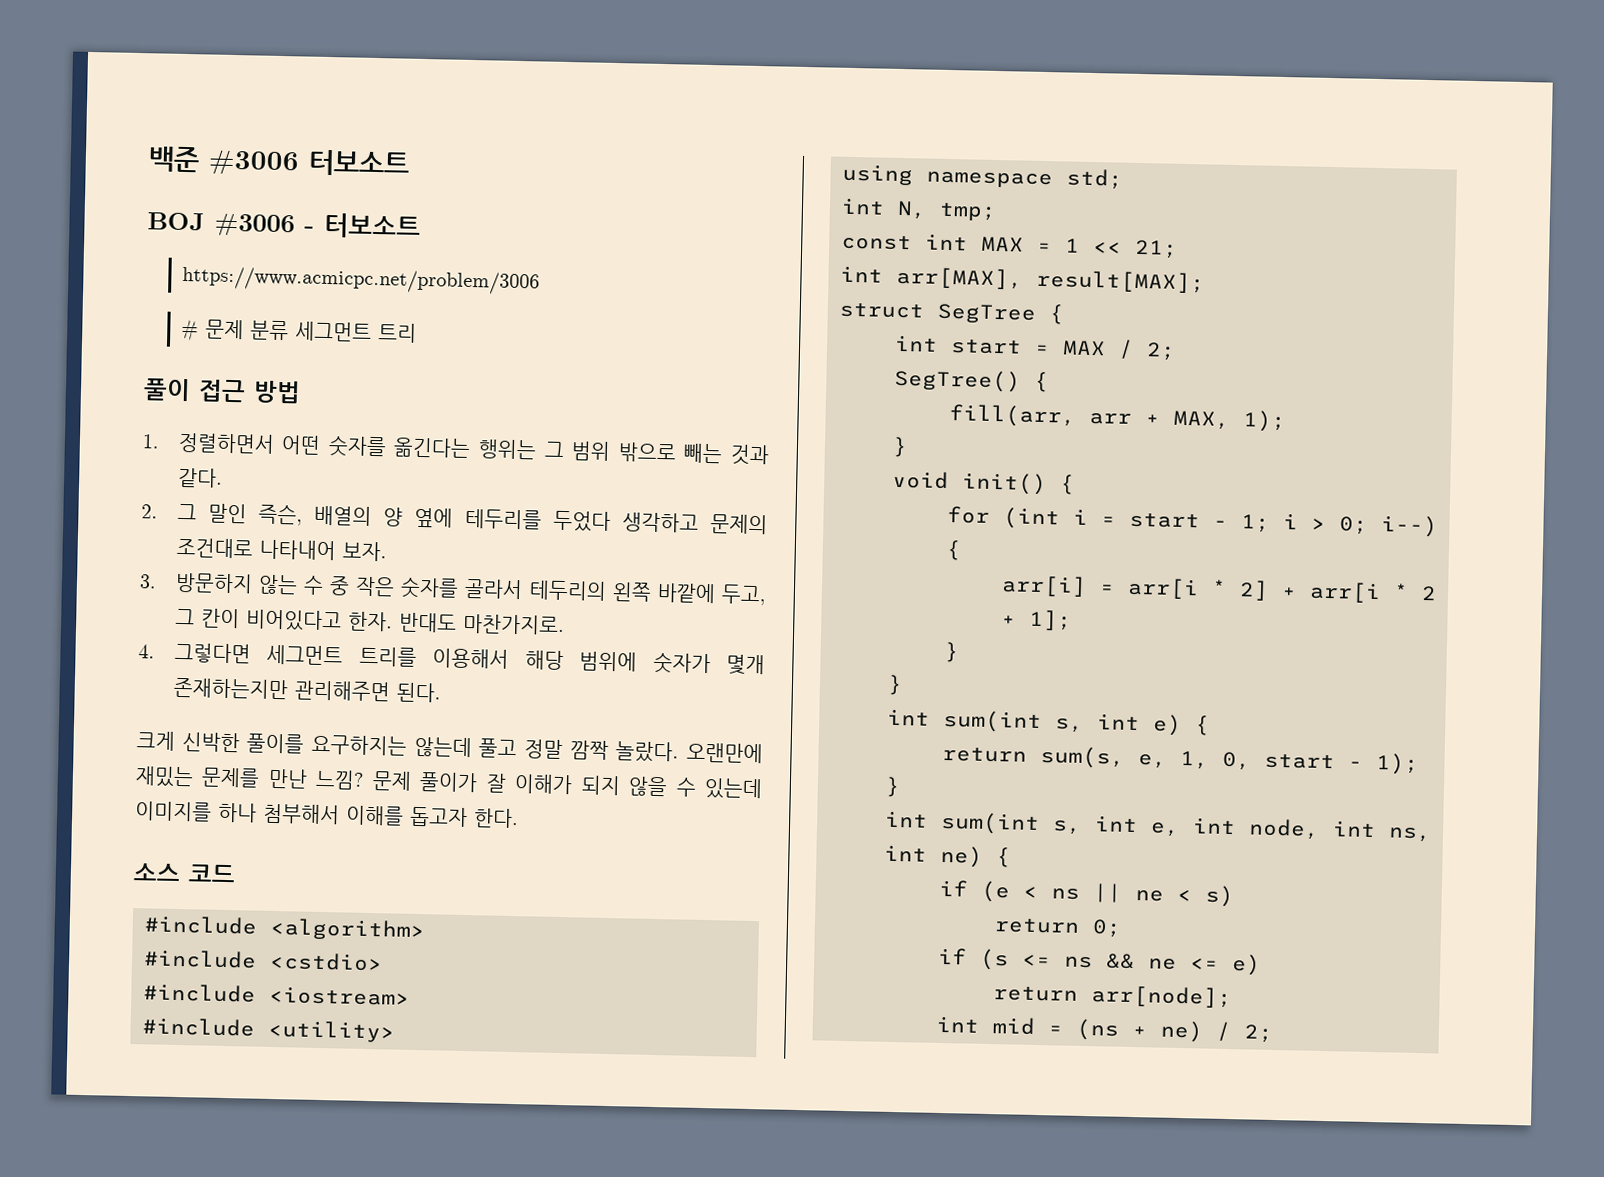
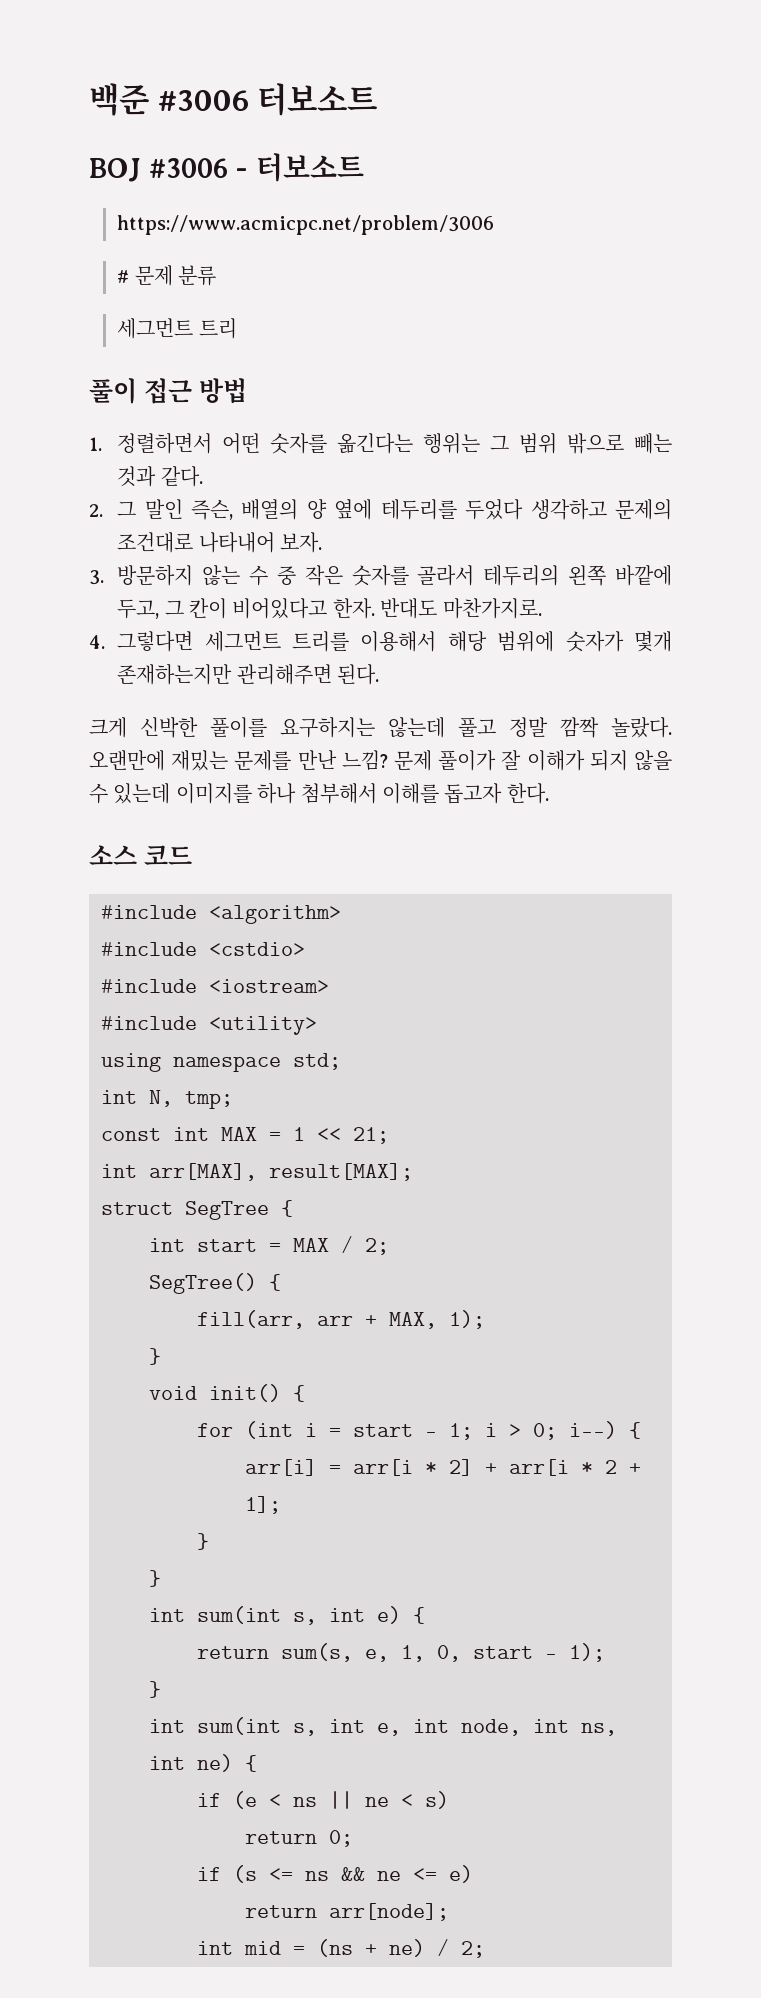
(289, 330) none -> (217, 275) //

